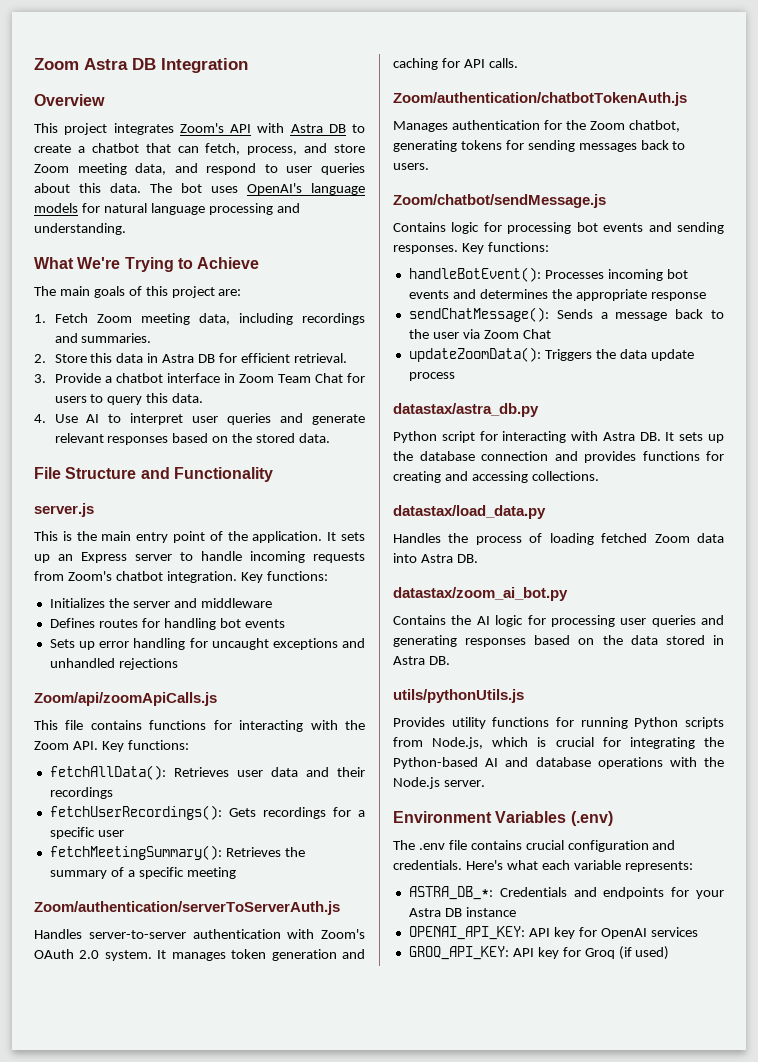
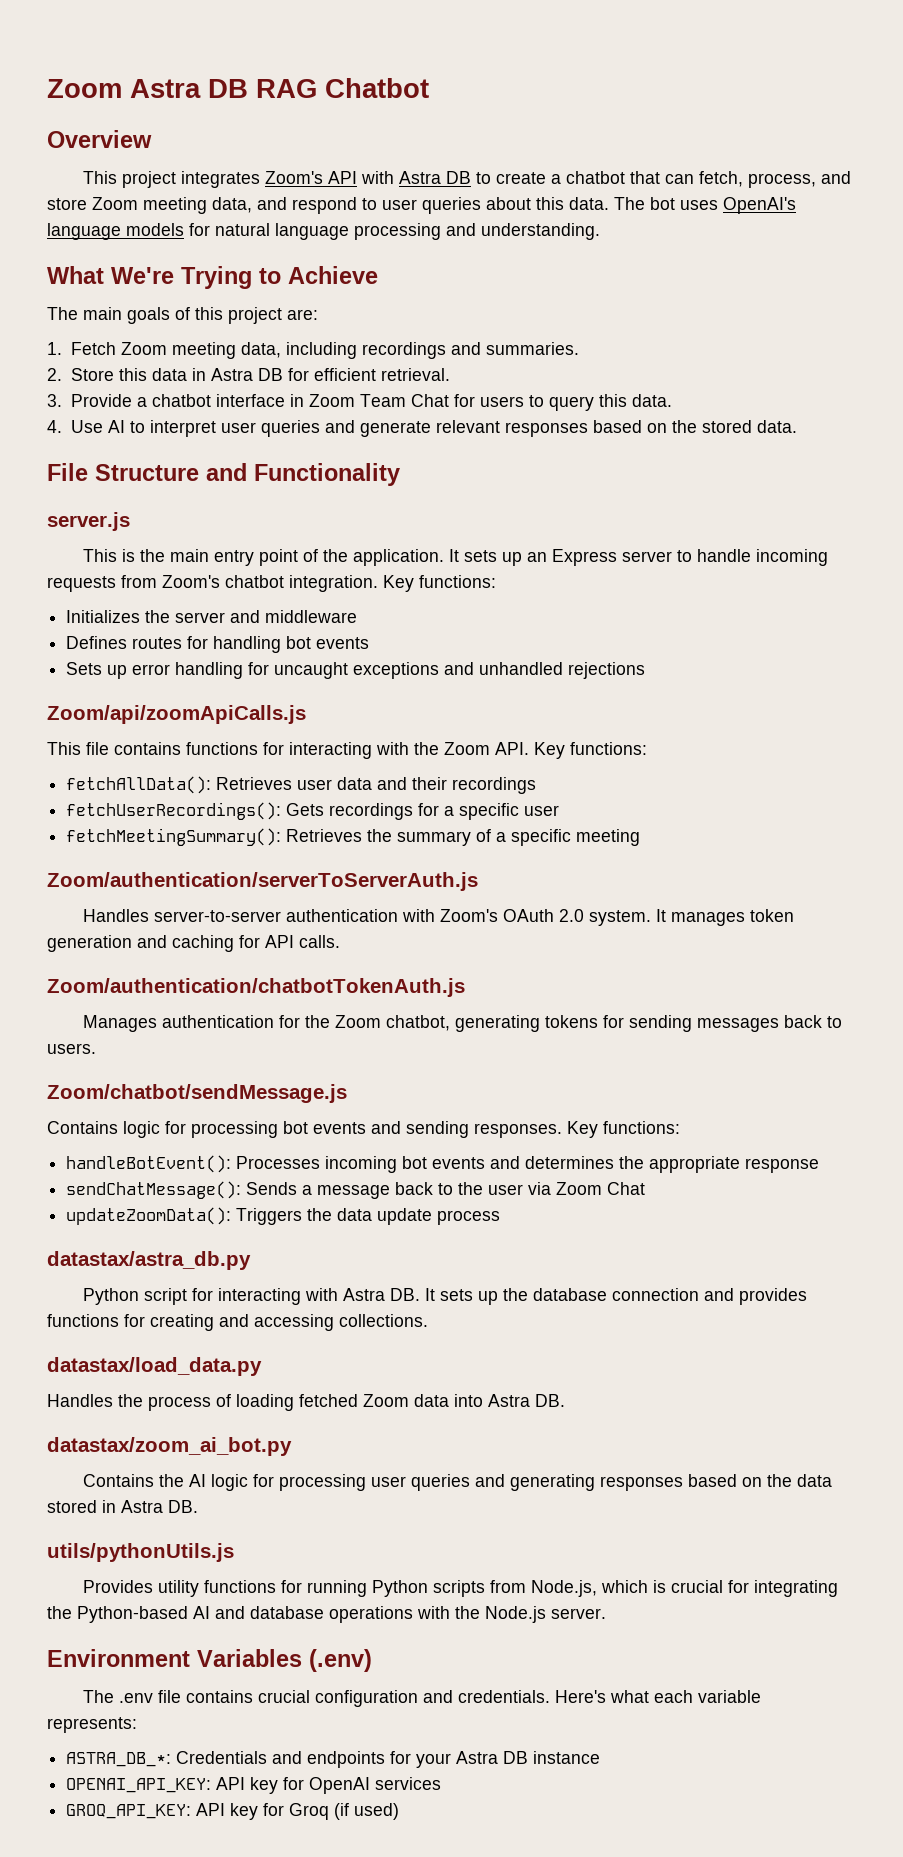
[161,58,248,73] Integration -> [256,78,429,98] RAG Chatbot

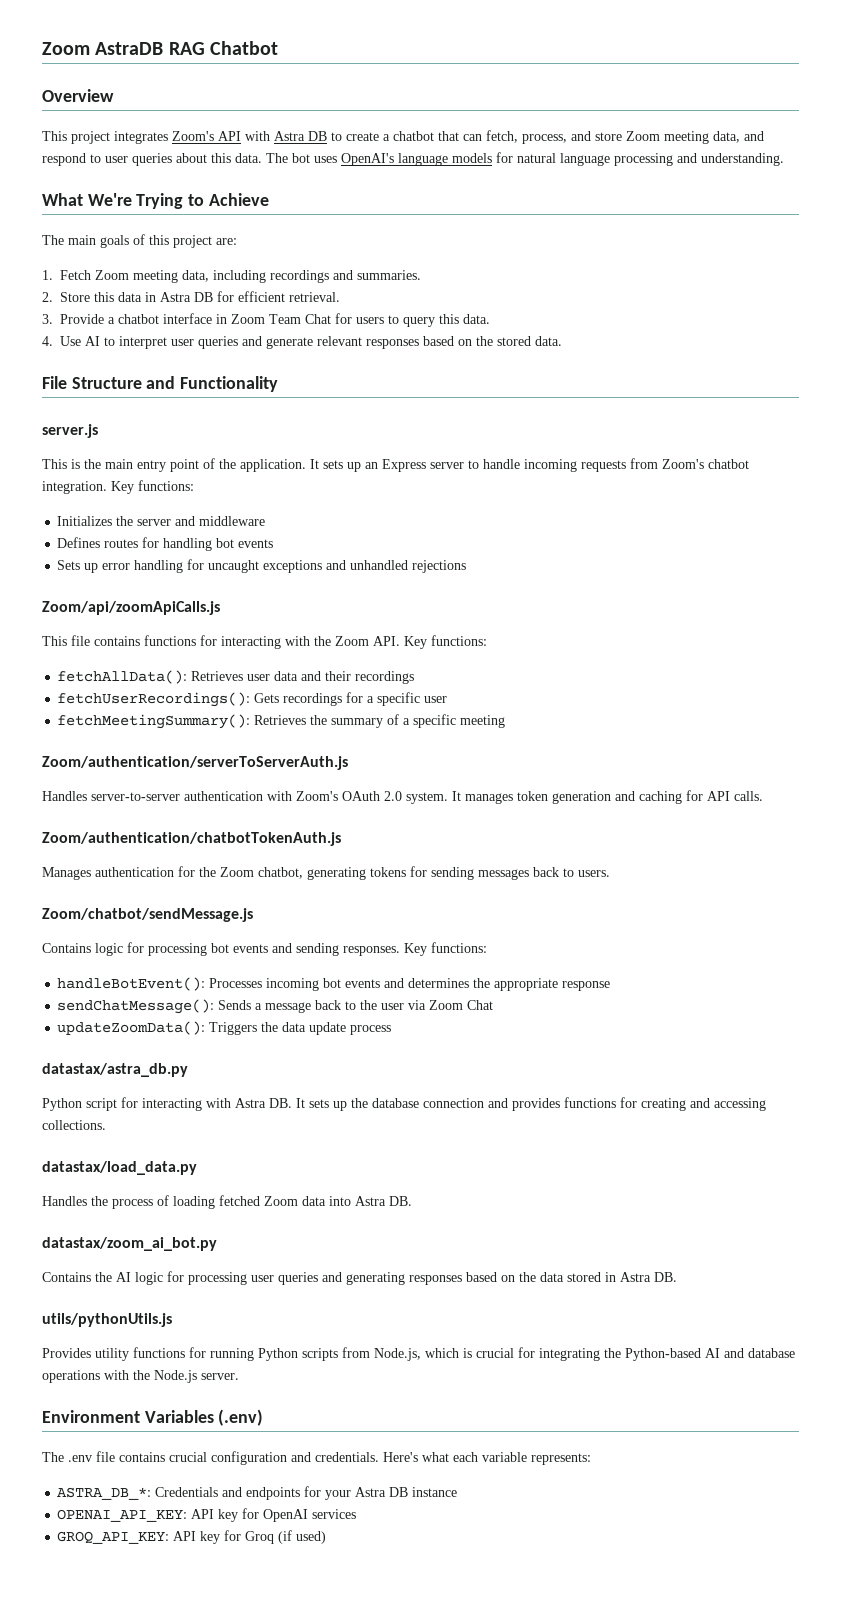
[47,79,248,98] Zoom Astra DB -> [42,42,164,55] Zoom AstraDB

